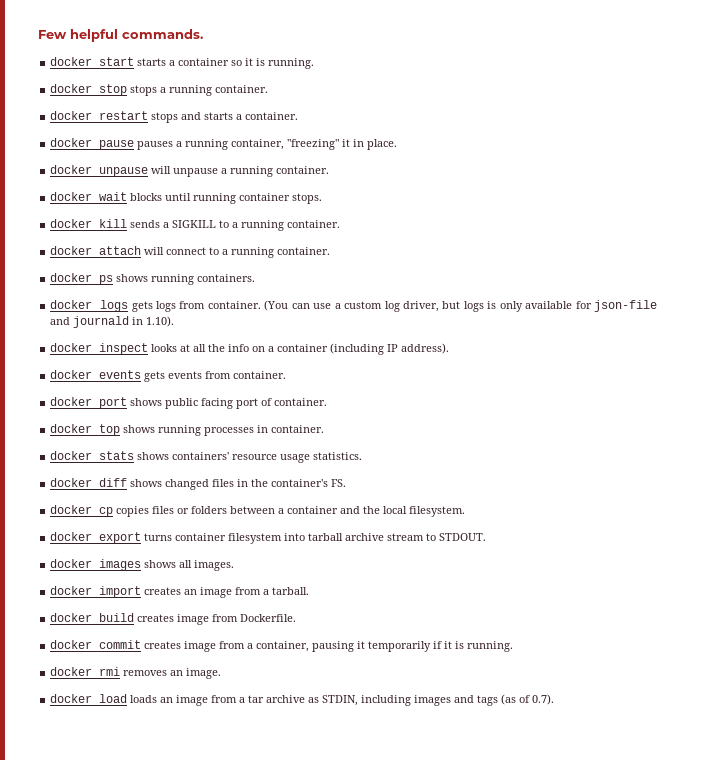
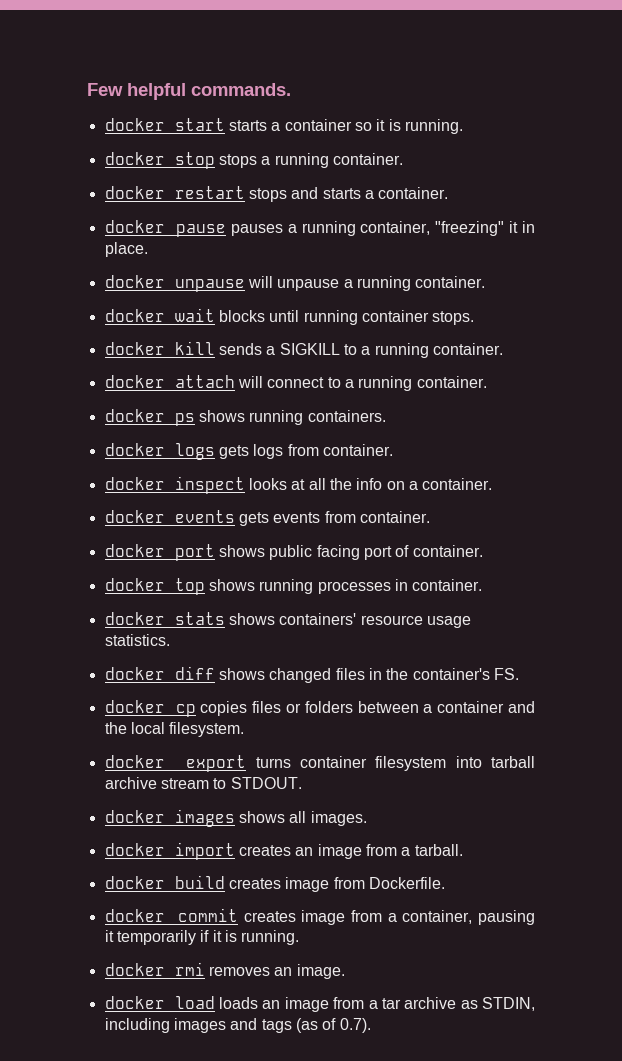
[264,300,658,312] [50,316,175,328] (You can use a custom log driver, but logs is only available for json-file and journald in 1.10). -> (393, 450) none
[277,343,450,355] container (including IP address). -> [422,478,493,490] container.

